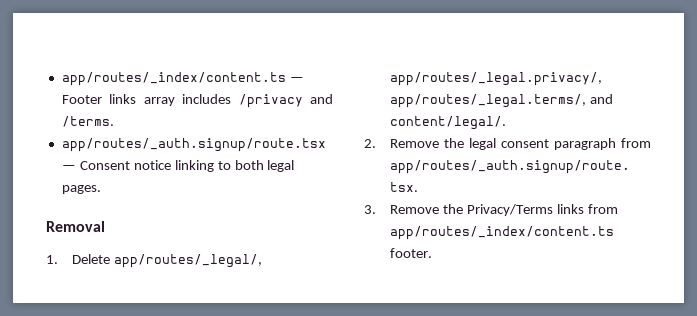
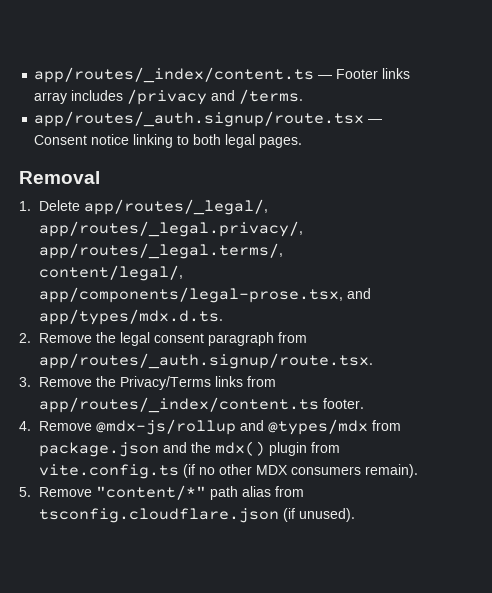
[590,94,614,104] [390,116,507,130] and content/legal/. -> [39,265,184,281] [39,287,372,303] [39,309,224,325] content/legal/, app/components/legal-prose.tsx, and app/types/mdx.d.ts.
(433, 253) none -> [19,419,402,435] [39,441,341,457] [39,464,419,479] [19,485,305,500] [39,508,356,523] // 4. Remove @mdx-js/rollup and @types/mdx from package.json and the mdx() plugin from vite.config.ts (if no other MDX consumers remain). // 5. Remove "content/*" path alias from tsconfig.cloudflare.json (if unused).

